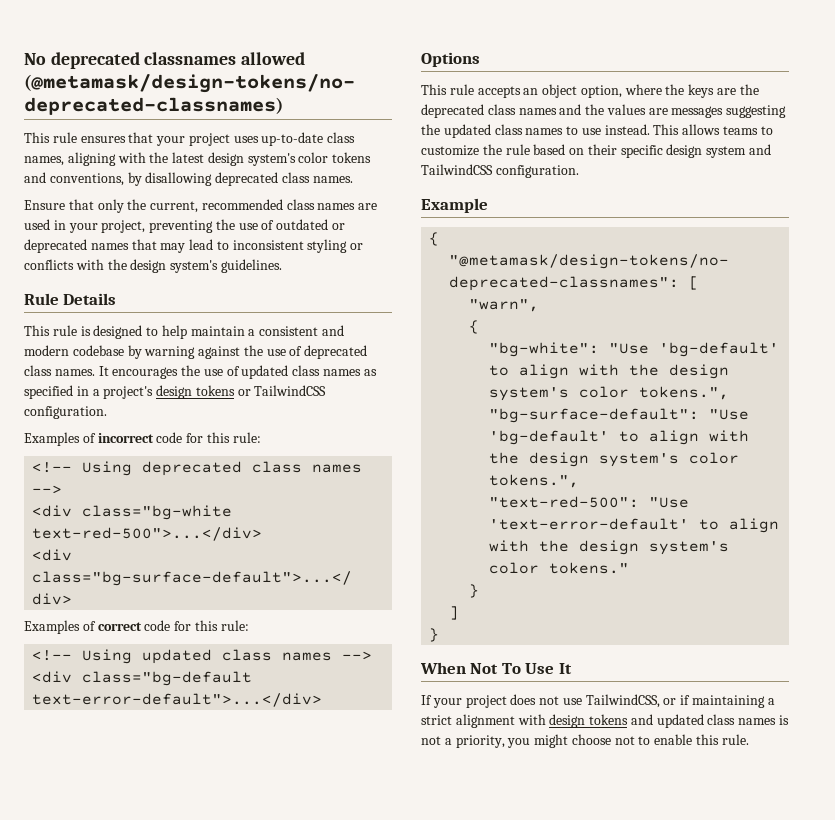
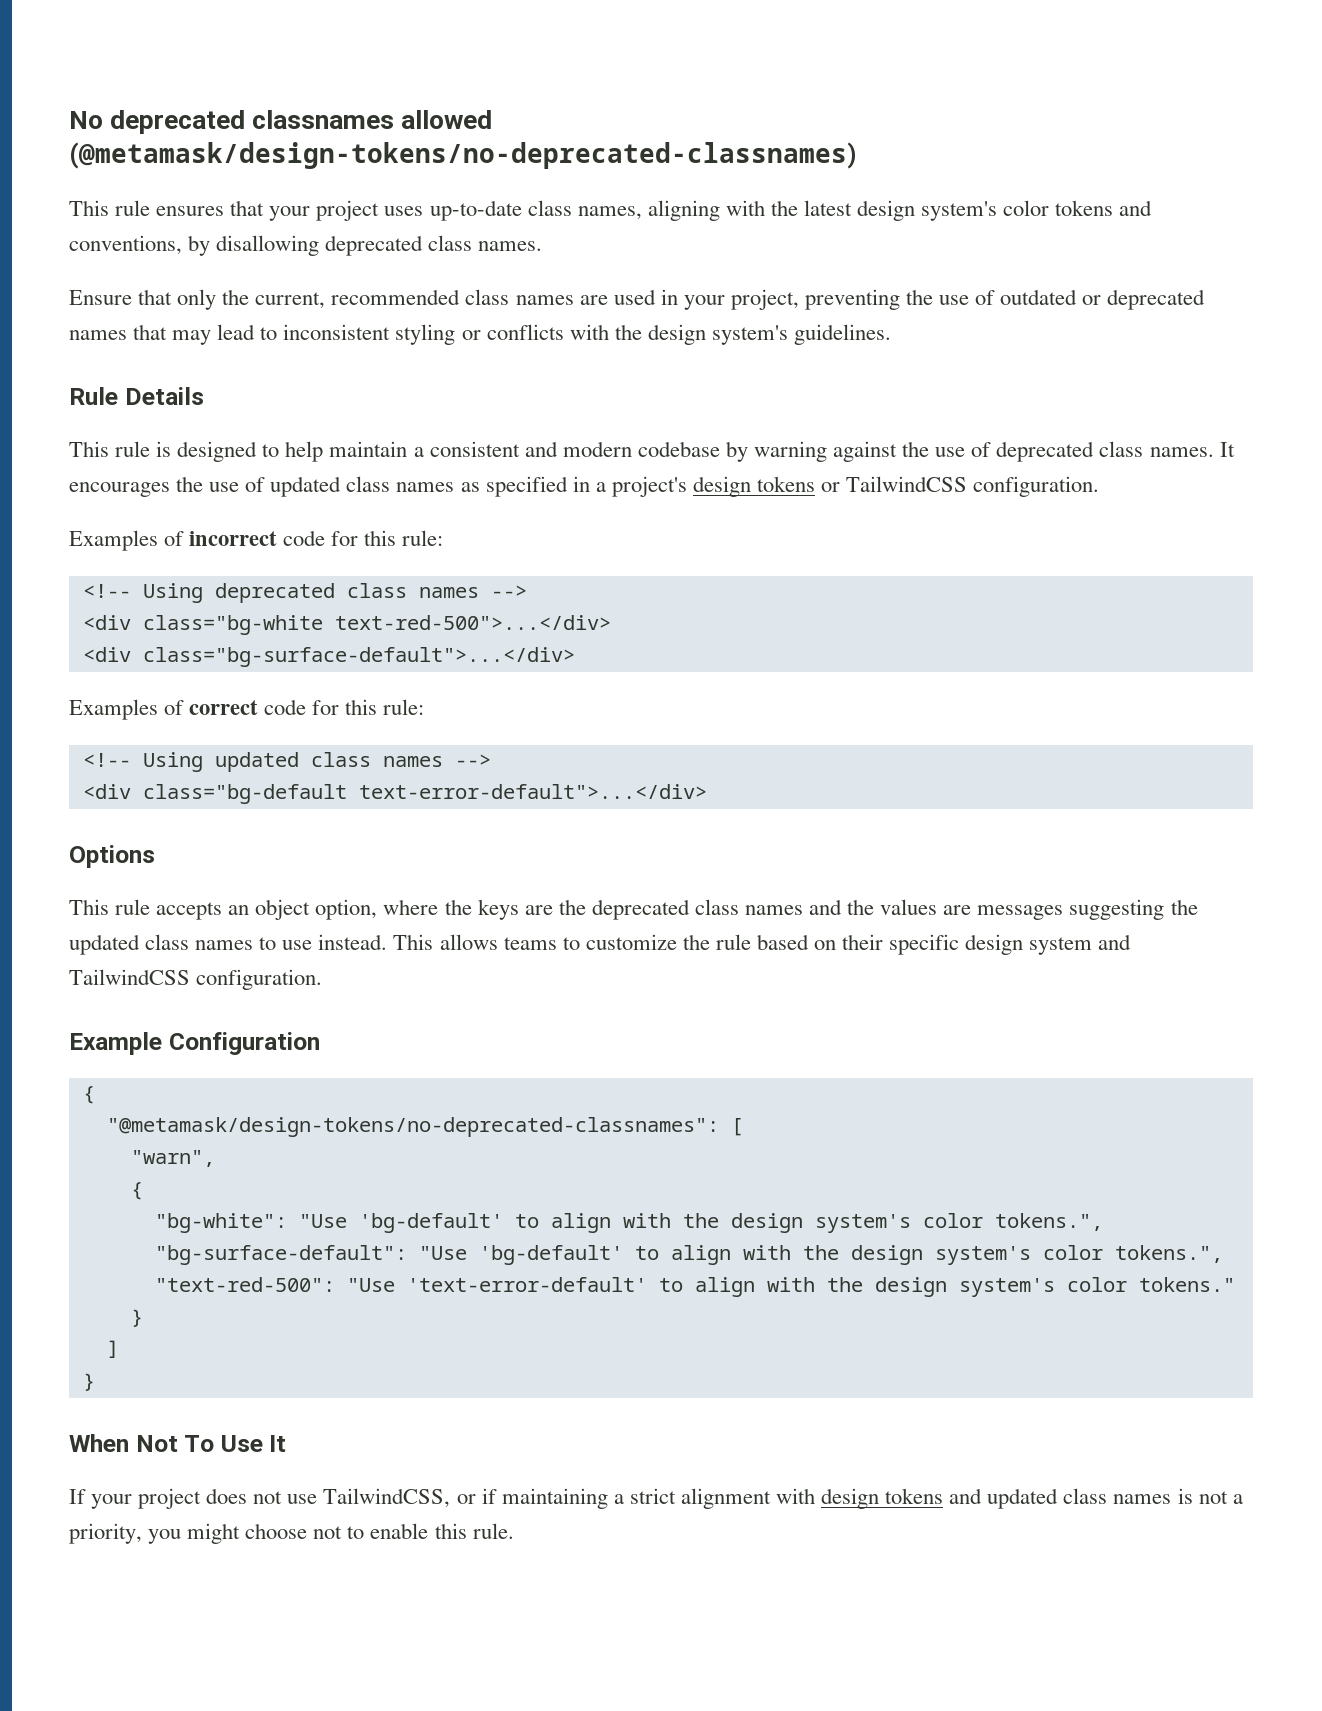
(488, 205) none -> [168,1032,320,1055] Configuration

